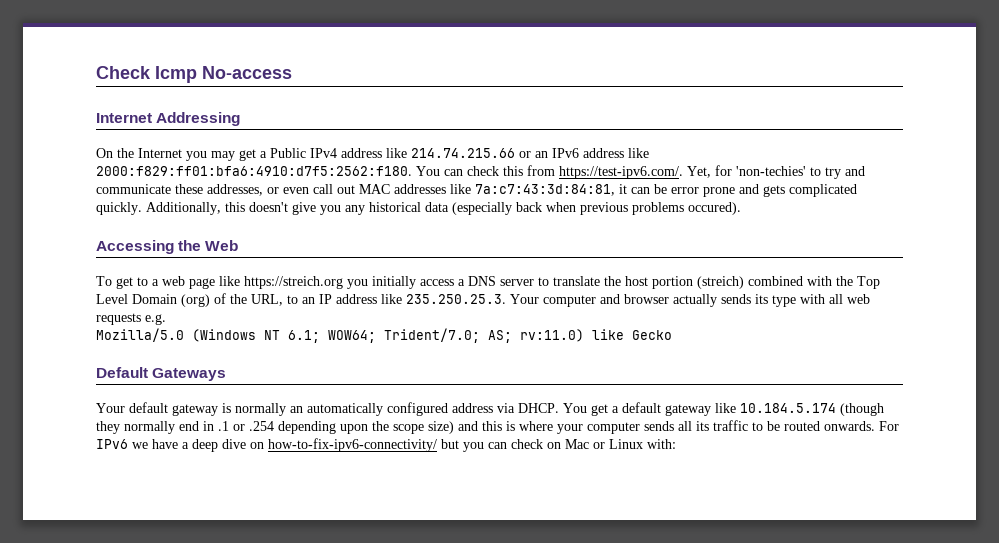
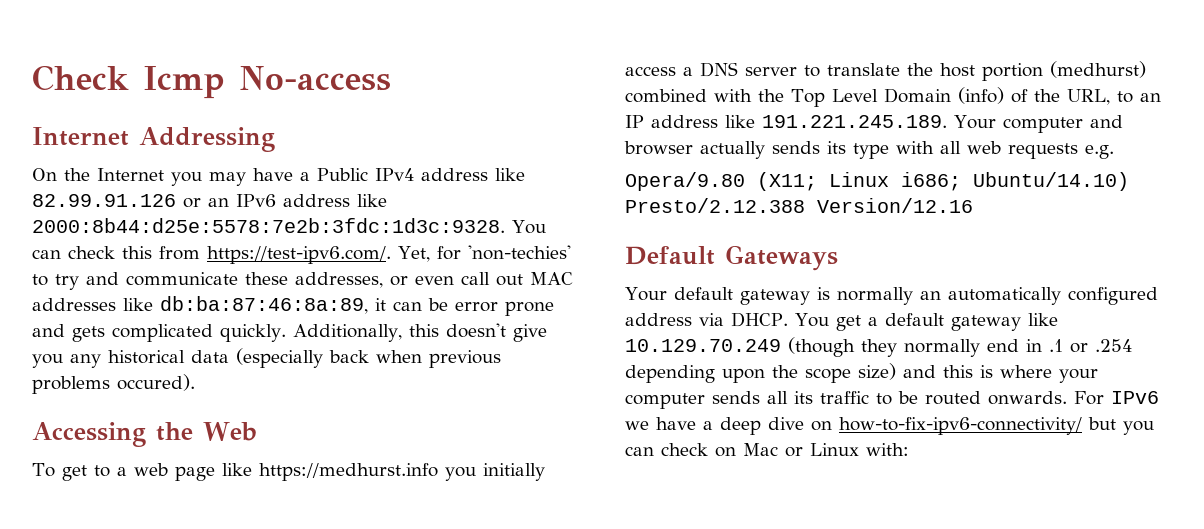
[239,149,256,161] get -> [253,168,293,181] have
[411,148,515,158] 214.74.215.66 -> [32,194,176,207] 82.99.91.126
[96,166,412,176] 2000:f829:ff01:bfa6:4910:d7f5:2562:f180. -> [32,218,505,233] 2000:8b44:d25e:5578:7e2b:3fdc:1d3c:9328.
[475,184,615,196] 7a:c7:43:3d:84:81, -> [160,296,368,314] db:ba:87:46:8a:89,
[244,276,343,289] https://streich.org -> [258,463,438,481] https://medhurst.info
[697,276,744,289] (streich) -> [1050,61,1146,78] (medhurst)
[181,294,210,307] (org) -> [957,87,1004,104] (info)
[406,294,506,304] 235.250.25.3. -> [762,115,947,128] 191.221.245.189.
[96,328,672,343] Mozilla/5.0 (Windows NT 6.1; WOW64; Trident/7.0; AS; rv:11.0) like Gecko -> [625,172,1129,191] [625,198,973,213] Opera/9.80 (X11; Linux i686; Ubuntu/14.10) Presto/2.12.388 Version/12.16
[740,403,836,413] 10.184.5.174 -> [625,339,781,352] 10.129.70.249

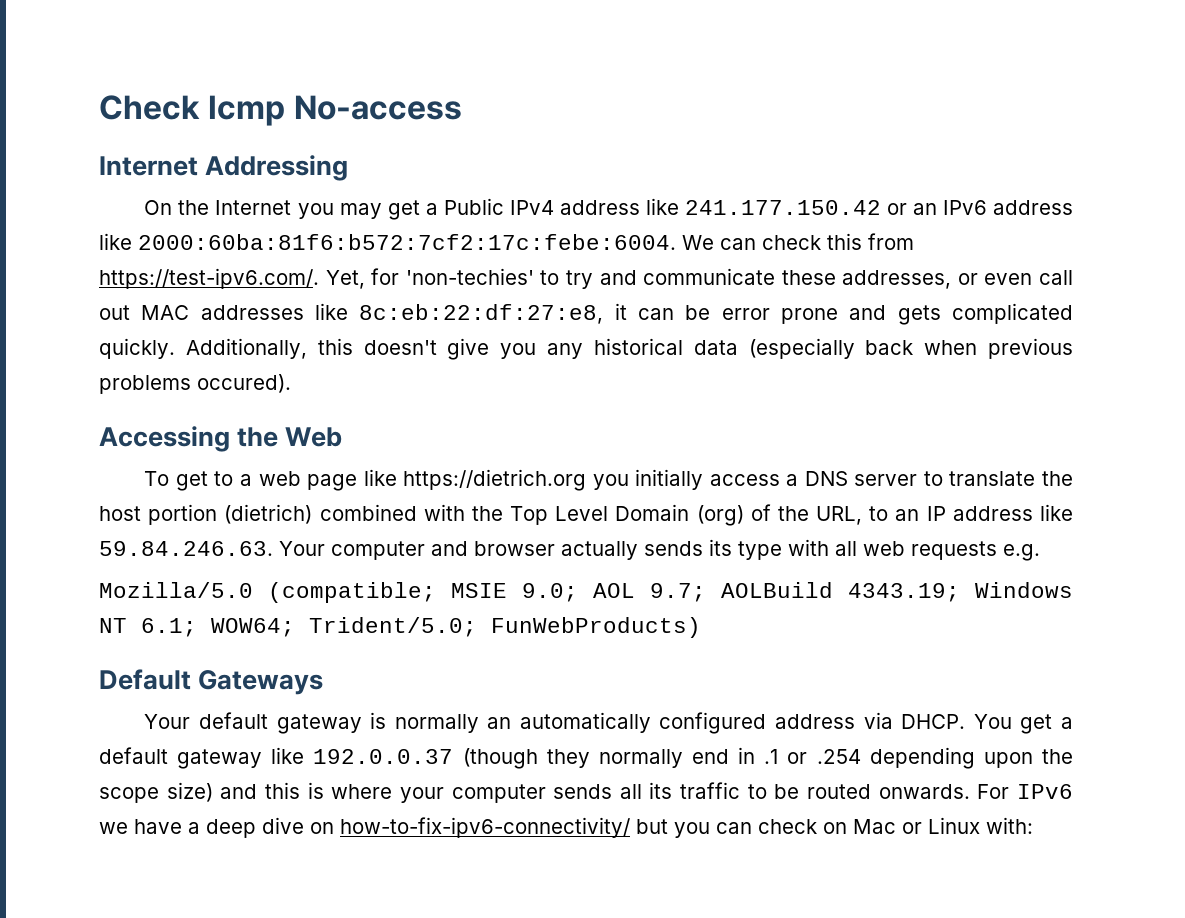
[253,168,293,181] have -> [387,200,420,220] get
[32,194,176,207] 82.99.91.126 -> [684,200,881,215] 241.177.150.42
[32,218,546,234] 2000:8b44:d25e:5578:7e2b:3fdc:1d3c:9328. You -> [138,234,714,250] 2000:60ba:81f6:b572:7cf2:17c:febe:6004. We
[160,296,368,314] db:ba:87:46:8a:89, -> [359,304,604,324] 8c:eb:22:df:27:e8,
[258,463,438,481] https://medhurst.info -> [403,469,587,491] https://dietrich.org
[1050,61,1146,78] (medhurst) -> [224,504,313,524] (dietrich)
[957,87,1004,104] (info) -> [696,505,744,526] (org)
[762,115,947,128] 191.221.245.189. -> [99,541,273,556] 59.84.246.63.
[625,172,1129,191] [625,198,973,213] Opera/9.80 (X11; Linux i686; Ubuntu/14.10) Presto/2.12.388 Version/12.16 -> [99,582,1073,603] [99,617,701,638] Mozilla/5.0 (compatible; MSIE 9.0; AOL 9.7; AOLBuild 4343.19; Windows NT 6.1; WOW64; Trident/5.0; FunWebProducts)
[625,339,781,352] 10.129.70.249 -> [313,749,454,764] 192.0.0.37

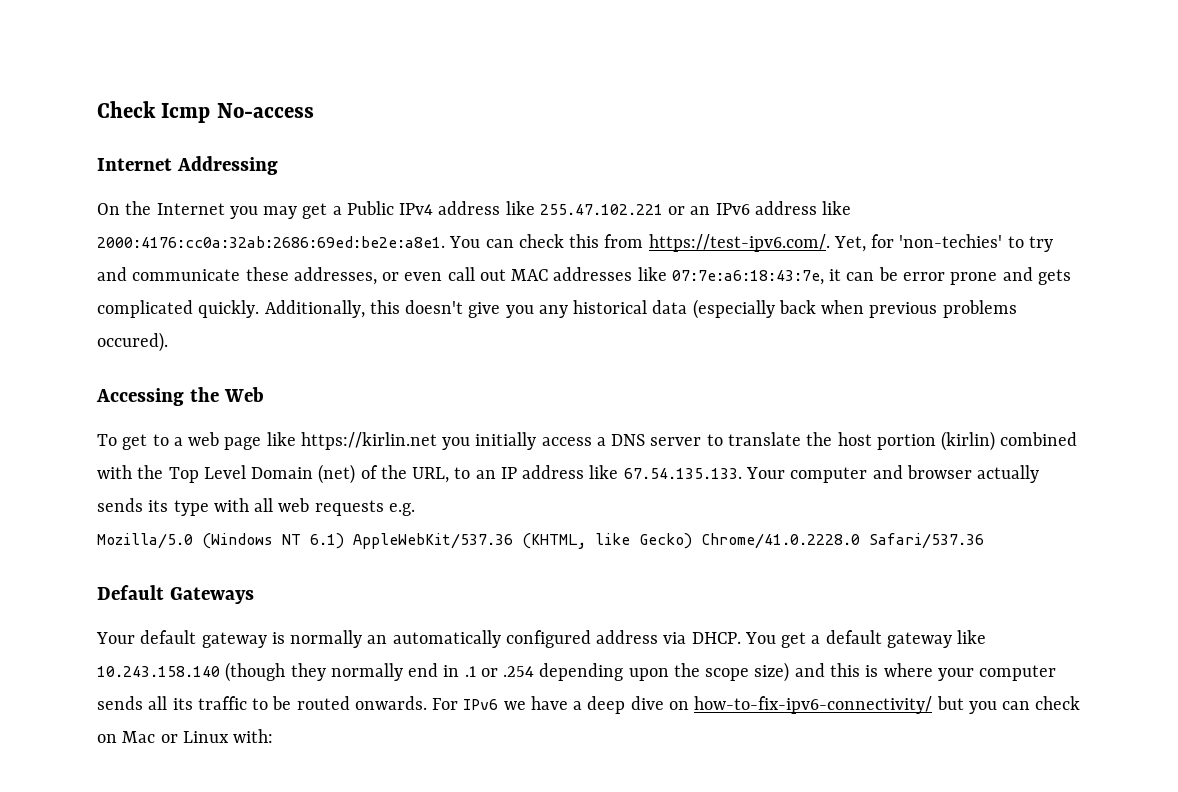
[684,200,881,215] 241.177.150.42 -> [539,204,663,215] 255.47.102.221
[138,234,714,250] 2000:60ba:81f6:b572:7cf2:17c:febe:6004. We -> [97,236,481,248] 2000:4176:cc0a:32ab:2686:69ed:be2e:a8e1. You
[359,304,604,324] 8c:eb:22:df:27:e8, -> [671,270,824,285] 07:7e:a6:18:43:7e,
[403,469,587,491] https://dietrich.org -> [300,432,437,450] https://kirlin.net
[224,504,313,524] (dietrich) -> [941,431,996,451] (kirlin)
[696,505,744,526] (org) -> [318,464,356,484] (net)
[99,541,273,556] 59.84.246.63. -> [623,468,742,479] 67.54.135.133.
[268,582,1073,603] [99,617,701,638] (compatible; MSIE 9.0; AOL 9.7; AOLBuild 4343.19; Windows NT 6.1; WOW64; Trident/5.0; FunWebProducts) -> [202,533,984,549] (Windows NT 6.1) AppleWebKit/537.36 (KHTML, like Gecko) Chrome/41.0.2228.0 Safari/537.36
[313,749,454,764] 192.0.0.37 -> [97,666,220,677] 10.243.158.140

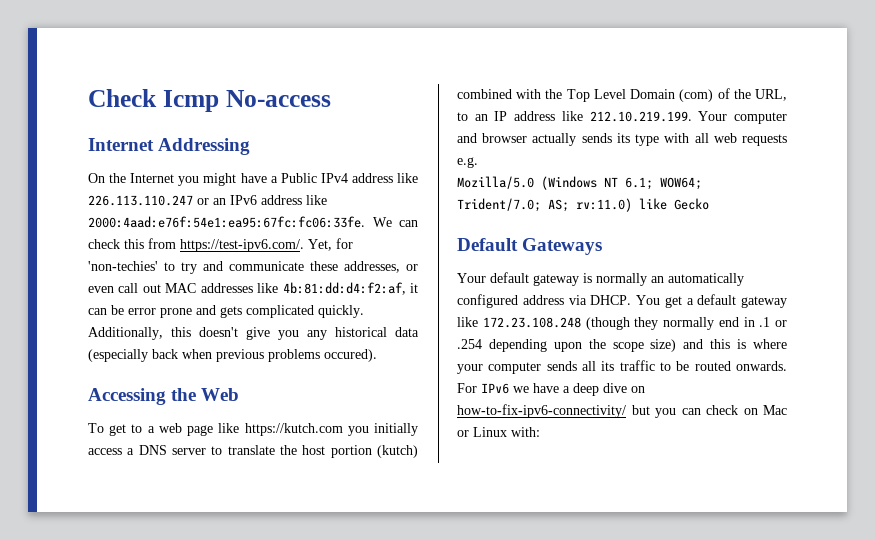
[263,203,328,219] may get -> [203,173,267,186] might have
[539,204,663,215] 255.47.102.221 -> [88,195,193,206] 226.113.110.247
[97,236,481,248] 2000:4176:cc0a:32ab:2686:69ed:be2e:a8e1. You -> [88,216,392,228] 2000:4aad:e76f:54e1:ea95:67fc:fc06:33fe. We
[671,270,824,285] 07:7e:a6:18:43:7e, -> [282,282,406,295] 4b:81:dd:d4:f2:af,
[300,432,437,450] https://kirlin.net -> [244,423,343,436] https://kutch.com
[941,431,996,451] (kirlin) -> [377,445,418,458] (kutch)
[318,464,356,484] (net) -> [679,89,714,102] (com)
[623,468,742,479] 67.54.135.133. -> [589,111,692,122] 212.10.219.199.
[310,533,984,549] 6.1) AppleWebKit/537.36 (KHTML, like Gecko) Chrome/41.0.2228.0 Safari/537.36 -> [625,177,702,190] [457,198,709,212] 6.1; WOW64; Trident/7.0; AS; rv:11.0) like Gecko
[97,666,220,677] 10.243.158.140 -> [482,317,581,328] 172.23.108.248

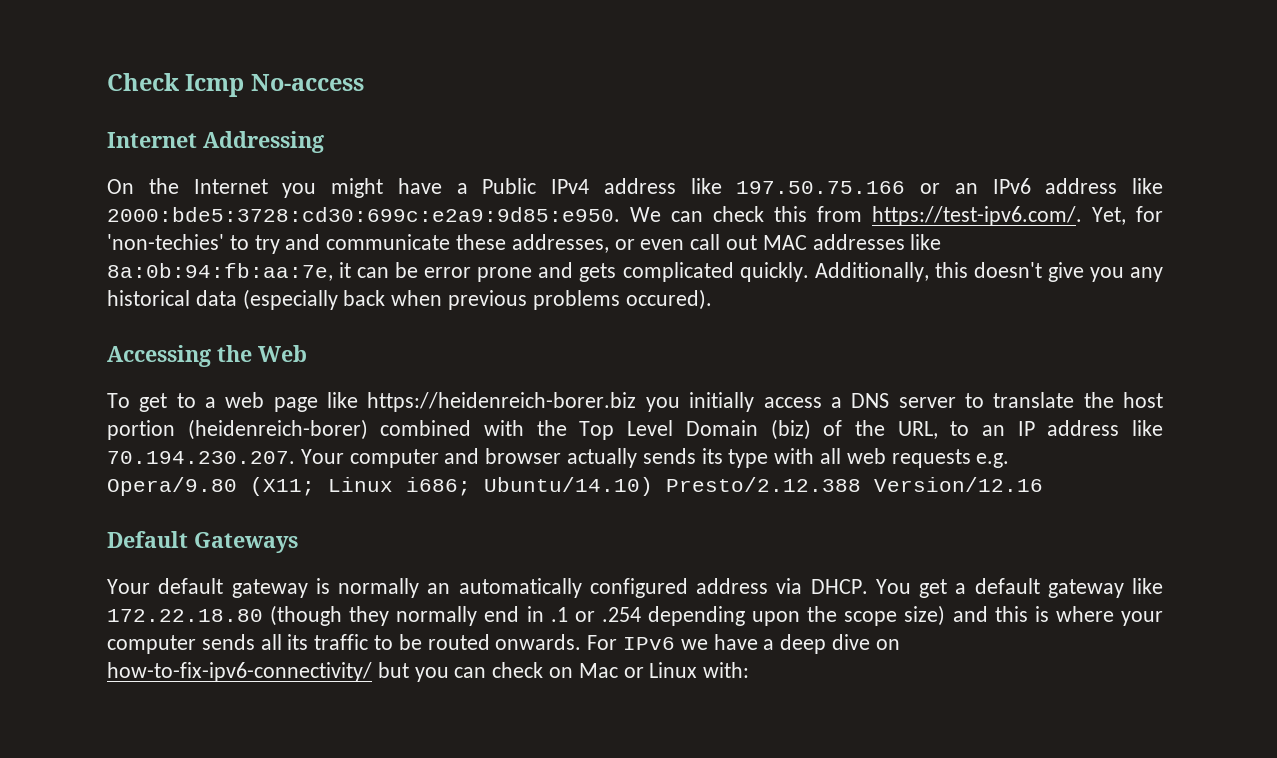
[88,195,193,206] 226.113.110.247 -> [736,181,906,194] 197.50.75.166
[88,216,365,228] 2000:4aad:e76f:54e1:ea95:67fc:fc06:33fe. -> [107,207,620,222] 2000:bde5:3728:cd30:699c:e2a9:9d85:e950.
[282,282,406,295] 4b:81:dd:d4:f2:af, -> [107,263,333,281] 8a:0b:94:fb:aa:7e,
[244,423,343,436] https://kutch.com -> [367,392,637,412] https://heidenreich-borer.biz
[377,445,418,458] (kutch) -> [187,419,368,440] (heidenreich-borer)
[679,89,714,102] (com) -> [770,419,811,440] (biz)
[589,111,692,122] 212.10.219.199. -> [107,451,295,464] 70.194.230.207.
[457,176,702,190] [457,198,709,212] Mozilla/5.0 (Windows NT 6.1; WOW64; Trident/7.0; AS; rv:11.0) like Gecko -> [107,477,1043,496] Opera/9.80 (X11; Linux i686; Ubuntu/14.10) Presto/2.12.388 Version/12.16
[482,317,581,328] 172.23.108.248 -> [107,609,263,622] 172.22.18.80

